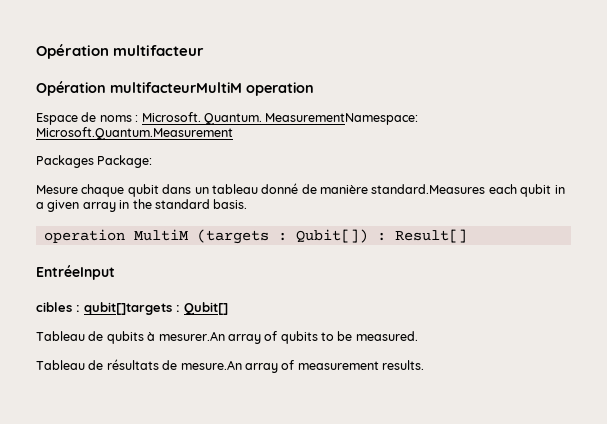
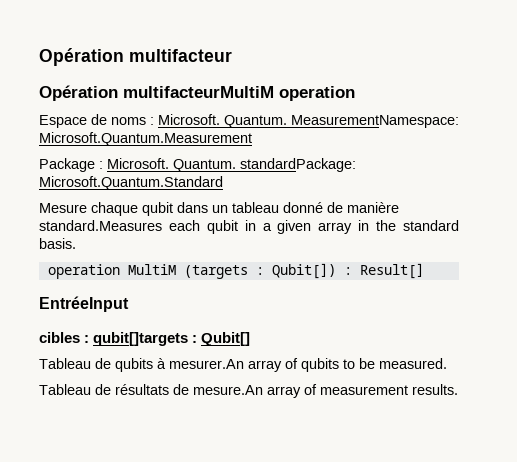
[36,155,153,168] Packages Package: -> [39,158,356,172] [39,176,223,190] Package : Microsoft. Quantum. standardPackage: Microsoft.Quantum.Standard

